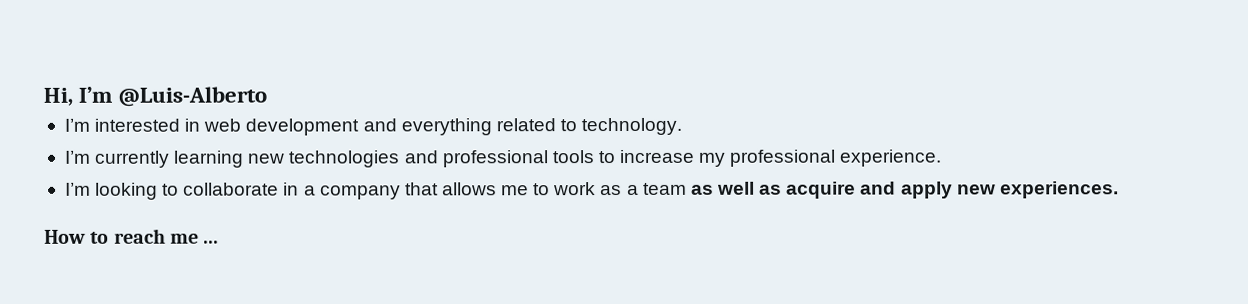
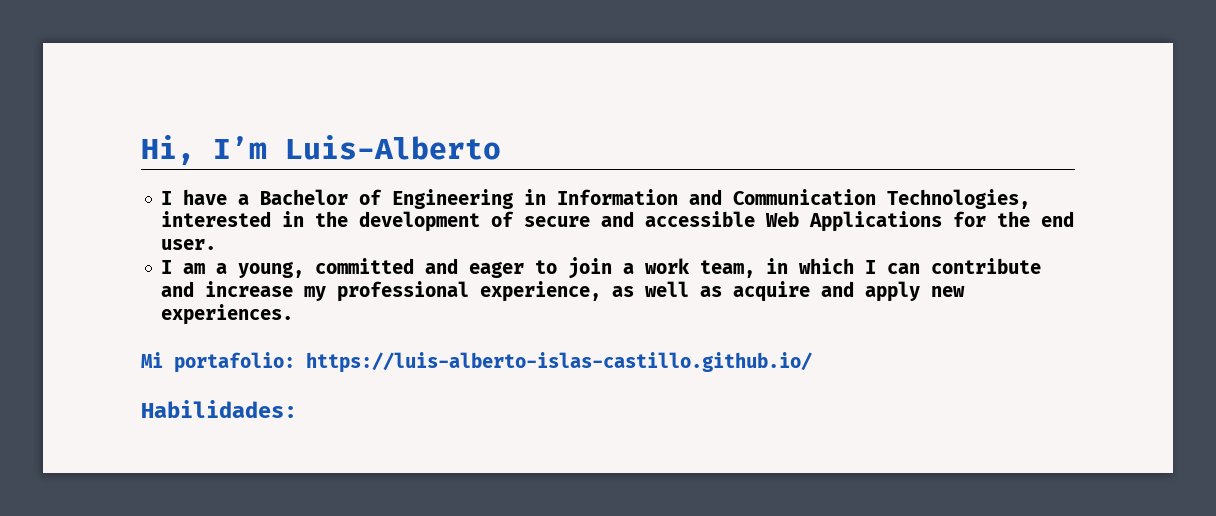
[118,86,268,107] [63,117,683,136] [63,149,943,168] [64,182,687,200] @Luis-Alberto // I’m interested in web development and everything related to technology. // I’m currently learning new technologies and professional tools to increase my professional experience. // I’m looking to collaborate in a company that allows me to work as a team -> [285,135,501,160] [161,189,1031,209] [161,211,1075,232] [161,239,217,250] [161,257,1042,279] [161,281,602,302] Luis-Alberto // I have a Bachelor of Engineering in Information and Communication Technologies, interested in the development of secure and accessible Web Applications for the end user. // I am a young, committed and eager to join a work team, in which I can contribute and increase my professional experience,
[44,228,220,244] How to reach me ... -> [141,352,812,373] [141,400,297,418] Mi portafolio: https://luis-alberto-islas-castillo.github.io/ // Habilidades:

